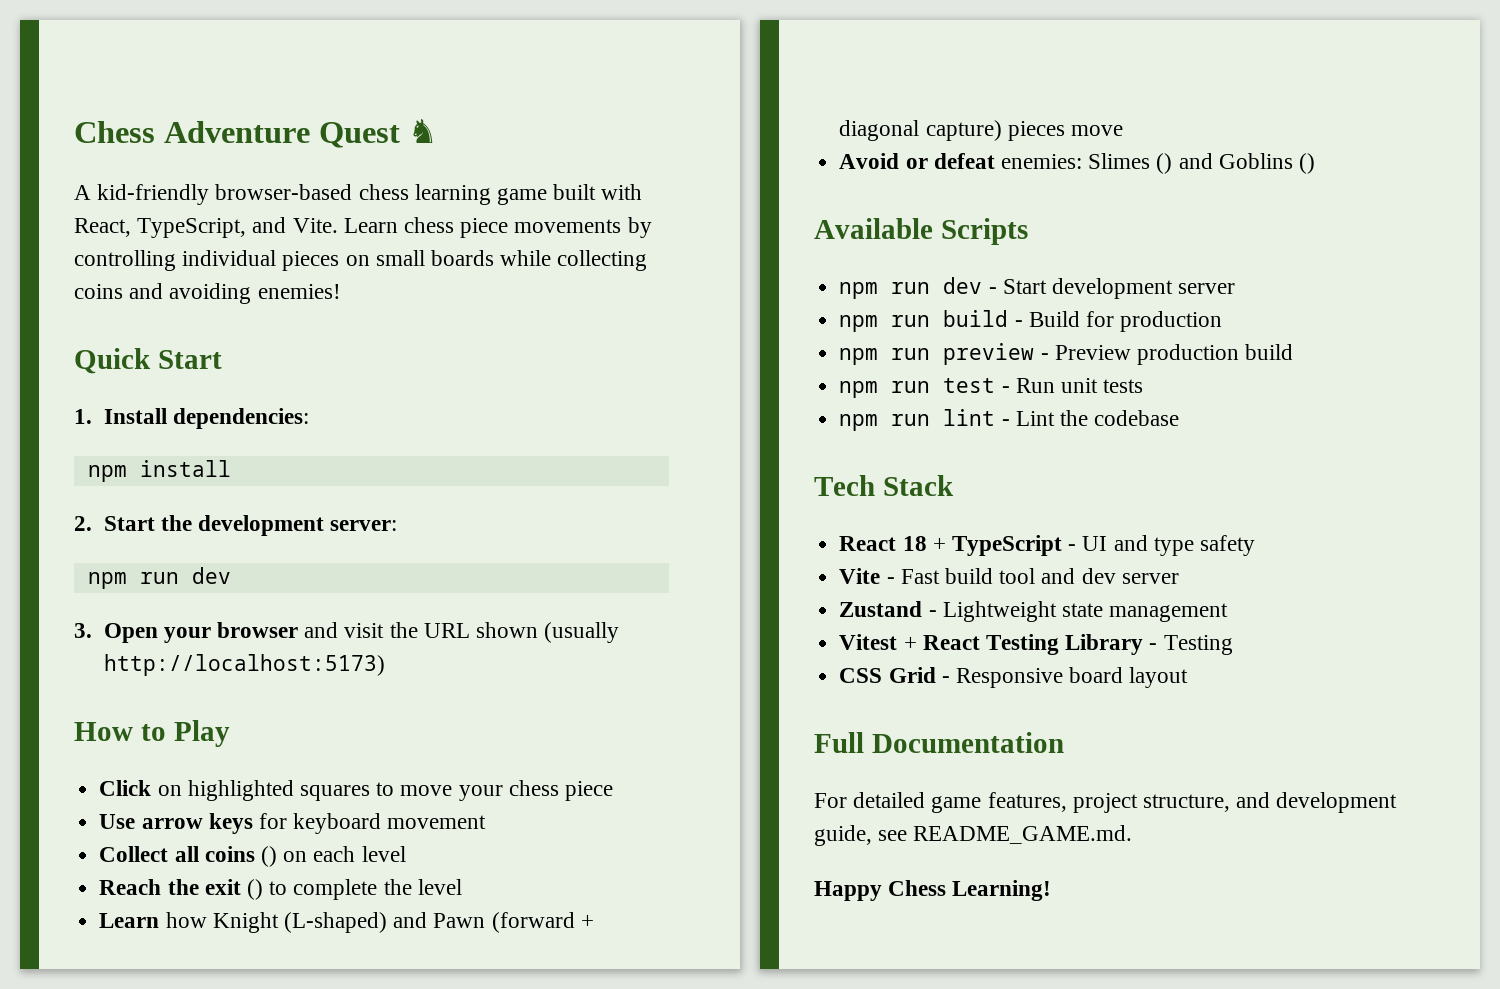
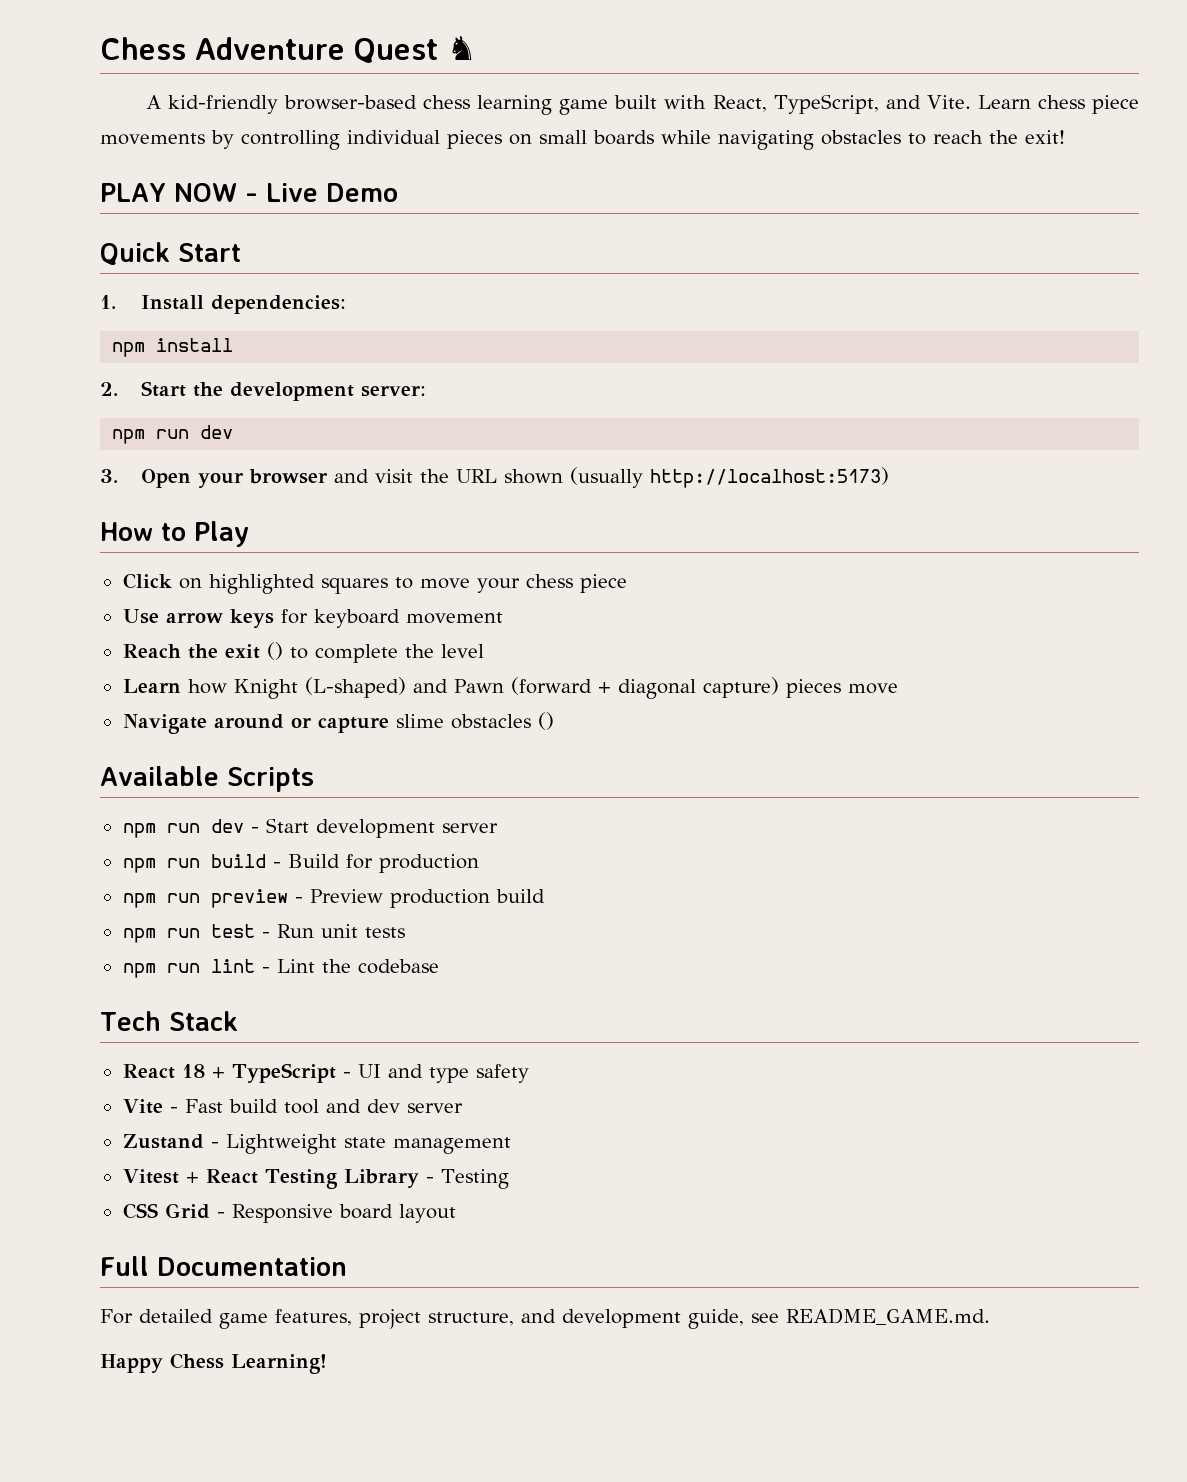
[557,250,648,271] [74,283,341,304] collecting coins and avoiding enemies! -> [718,130,1065,150] [100,183,398,202] navigating obstacles to reach the exit! // PLAY NOW - Live Demo
[99,846,406,867] // Collect all coins () on each level -> (503, 618) none
[839,153,1293,174] Avoid or defeat enemies: Slimes () and Goblins -> [122,714,531,734] Navigate around or capture slime obstacles

